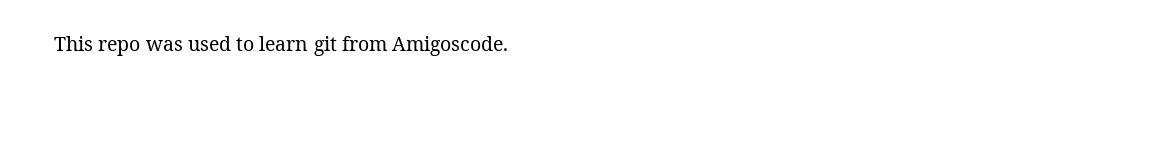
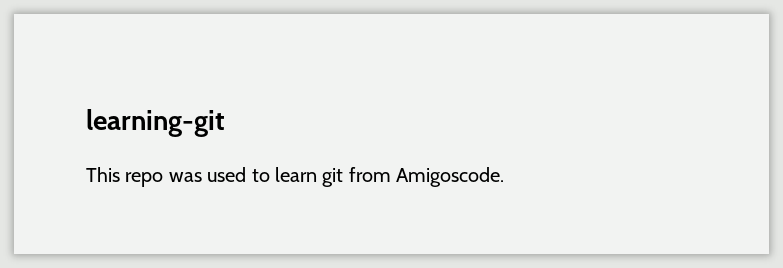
(54, 43) none -> [86,109,225,137] learning-git //

